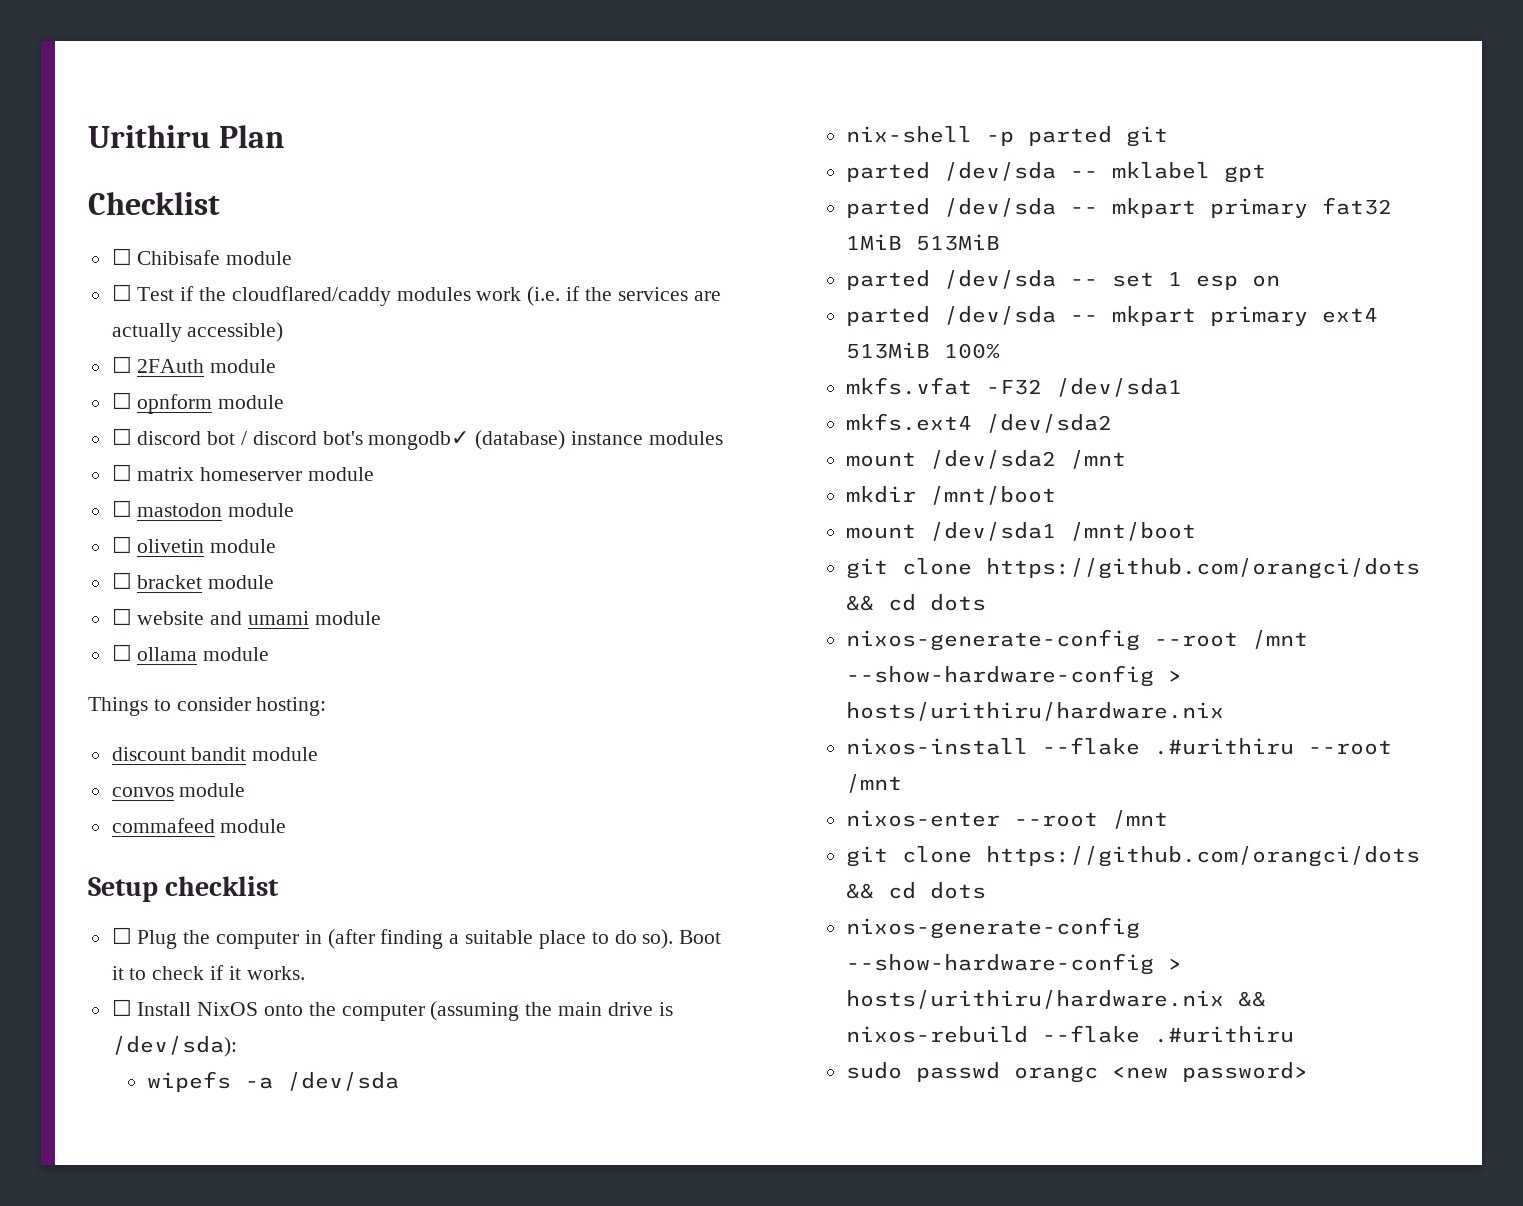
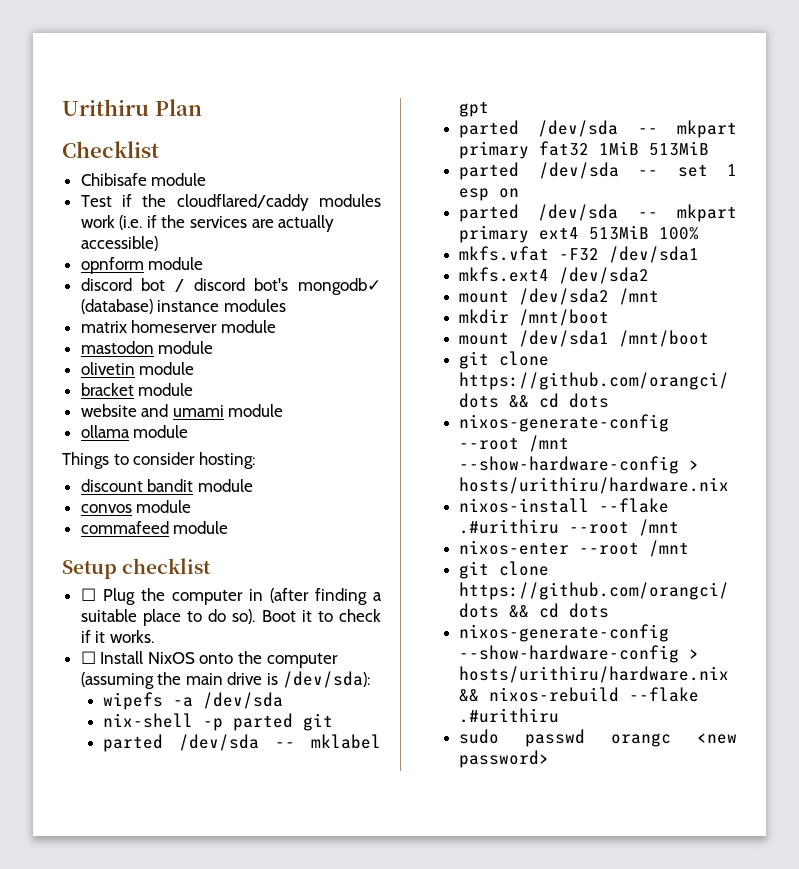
[111,248,132,265] ☐ -> (159, 149) none
[111,284,132,301] ☐ -> (207, 179) none
[111,356,277,373] [111,392,132,409] ☐ 2FAuth module // ☐ -> (158, 243) none
[111,428,132,445] ☐ -> (204, 263) none
[111,464,132,481] ☐ -> (286, 305) none
[111,500,132,517] ☐ -> (276, 326) none
[111,536,132,553] ☐ -> (214, 347) none
[111,572,132,589] ☐ -> (195, 368) none
[111,608,132,625] ☐ -> (194, 389) none
[111,644,132,661] ☐ -> (284, 410) none

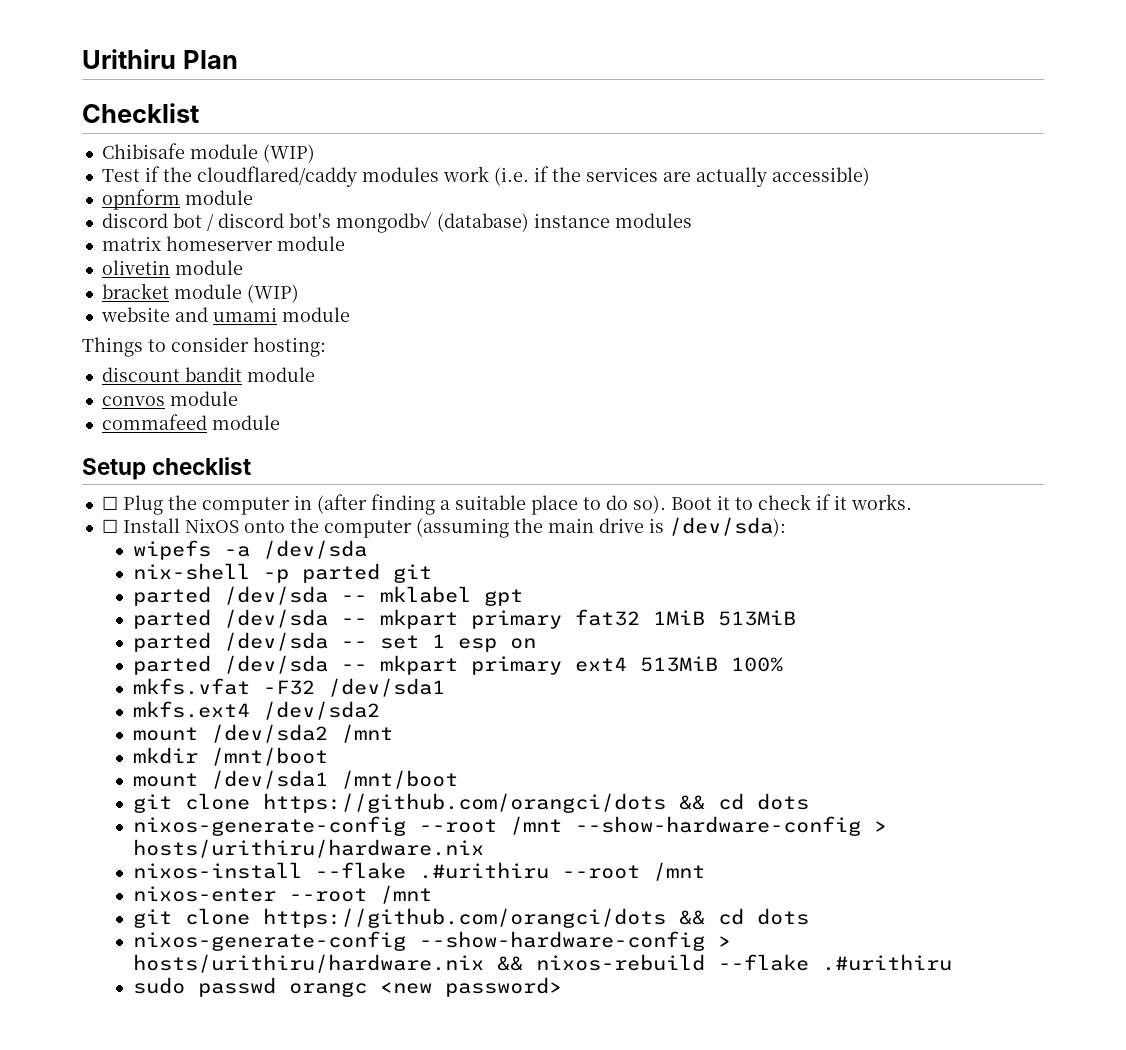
(207, 179) none -> [262,144,315,163] (WIP)
[80,341,214,354] // mastodon module -> (345, 243) none
(194, 389) none -> [246,284,299,303] (WIP)
[80,425,189,438] // ollama module -> (350, 314) none

